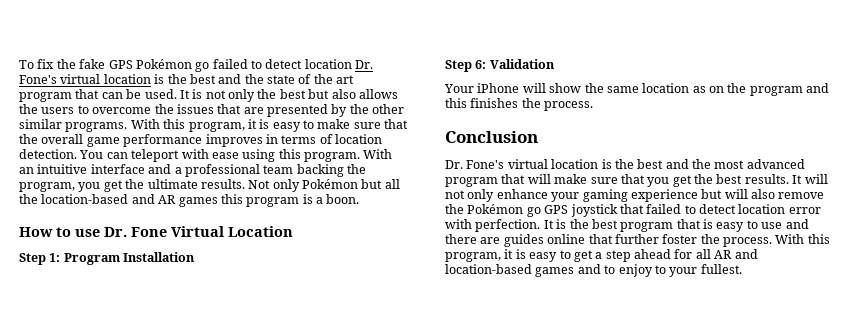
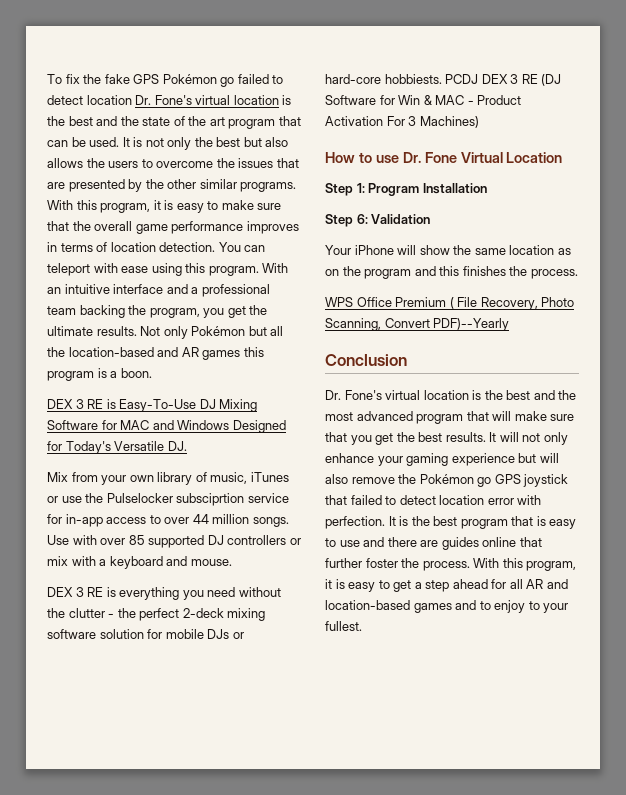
(360, 199) none -> [47,399,258,412] [47,420,286,433] [47,441,187,454] [47,472,289,485] [47,493,289,506] [47,514,289,527] [47,535,301,548] [47,556,232,569] [47,587,281,600] [47,608,266,621] [47,629,244,639] [325,74,562,86] [325,95,522,105] [325,116,479,128] // DEX 3 RE is Easy-To-Use DJ Mixing Software for MAC and Windows Designed for Today's Versatile DJ. // Mix from your own library of music, iTunes or use the Pulselocker subsciprtion service for in-app access to over 44 million songs. Use with over 85 supported DJ controllers or mix with a keyboard and mouse. // DEX 3 RE is everything you need without the clutter - the perfect 2-deck mixing software solution for mobile DJs or hard-core hobbiests. PCDJ DEX 3 RE (DJ Software for Win & MAC - Product Activation For 3 Machines)
(594, 106) none -> [325,297,575,310] [325,318,510,331] // WPS Office Premium ( File Recovery, Photo Scanning, Convert PDF)--Yearly

